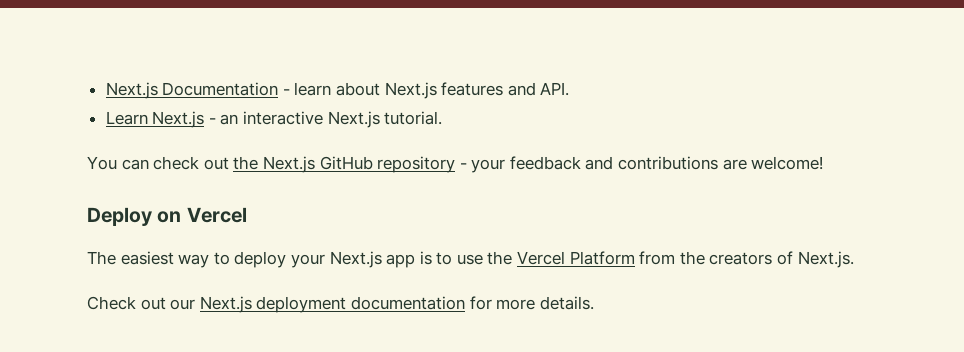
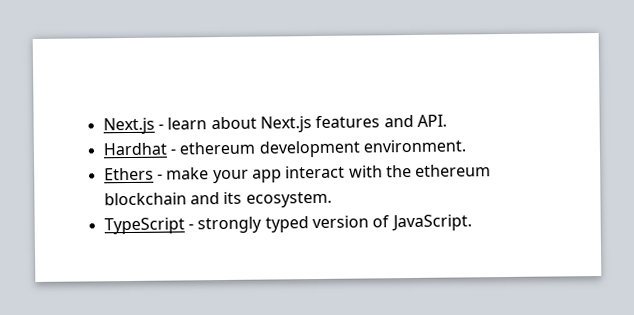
[105,82,279,99] Next.js Documentation -> [102,117,155,135] Next.js
[105,111,443,128] [87,156,824,173] [87,207,247,226] [87,251,854,268] [87,296,594,313] Learn Next.js - an interactive Next.js tutorial. // You can check out the Next.js GitHub repository - your feedback and contributions are welcome! // Deploy on Vercel // The easiest way to deploy your Next.js app is to use the Vercel Platform from the creators of Next.js. // Check out our Next.js deployment documentation for more details. -> [102,139,466,158] [103,164,492,184] [103,191,332,208] [103,214,472,235] Hardhat - ethereum development environment. // Ethers - make your app interact with the ethereum blockchain and its ecosystem. // TypeScript - strongly typed version of JavaScript.

